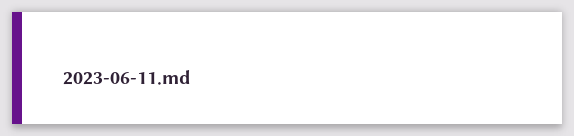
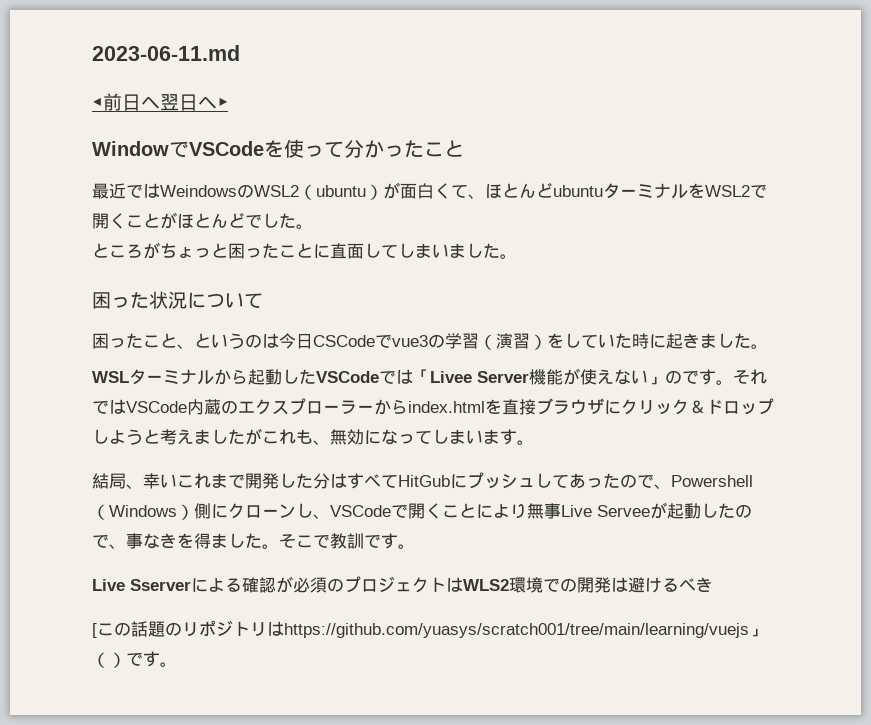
(191, 77) none -> [92,93,228,111] [92,139,464,158] [92,182,767,200] [92,212,313,229] [92,242,517,259] [92,291,263,309] [92,333,768,350] [92,368,767,385] [92,398,774,415] [92,428,534,445] [92,472,753,489] [92,502,752,520] [92,533,415,549] [92,576,713,593] [92,620,766,638] [92,651,177,668] // ◀前日へ翌日へ▶ // WindowでVSCodeを使って分かったこと // 最近ではWeindowsのWSL2（ubuntu）が面白くて、ほとんどubuntuターミナルをWSL2で開くことがほとんどでした。 // ところがちょっと困ったことに直面してしまいました。 // 困った状況について // 困ったこと、というのは今日CSCodeでvue3の学習（演習）をしていた時に起きました。 // WSLターミナルから起動したVSCodeでは「Livee Server機能が使えない」のです。それではVSCode内蔵のエクスプローラーからindex.htmlを直接ブラウザにクリック＆ドロップしようと考えましたがこれも、無効になってしまいます。 // 結局、幸いこれまで開発した分はすべてHitGubにプッシュしてあったので、Powershell（Windows）側にクローンし、VSCodeで開くことにより無事Live Serveeが起動したので、事なきを得ました。そこで教訓です。 // Live Sserverによる確認が必須のプロジェクトはWLS2環境での開発は避けるべき // [この話題のリポジトリはhttps://github.com/yuasys/scratch001/tree/main/learning/vuejs」（）です。

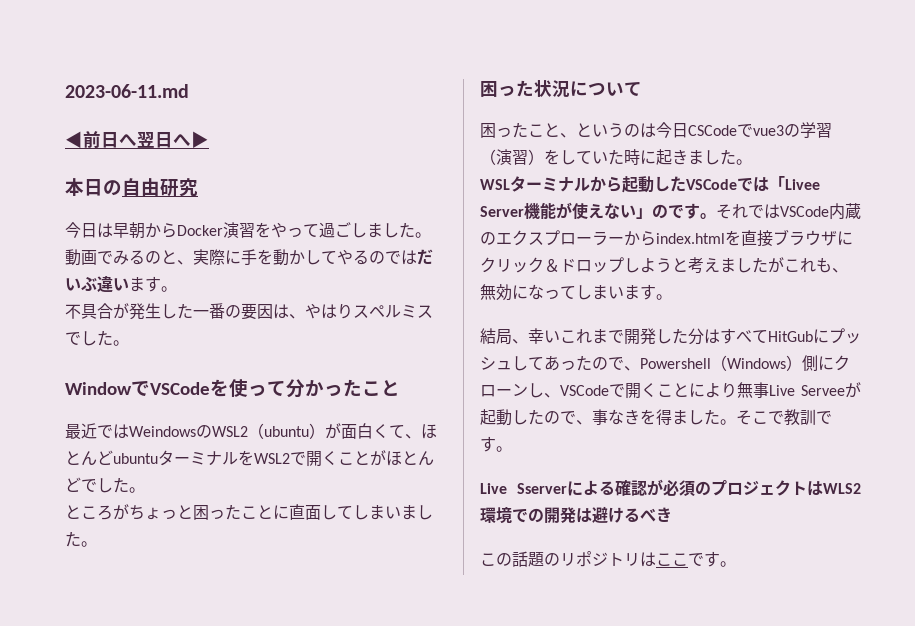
(228, 103) none -> [65,178,198,197] [65,222,431,239] [65,249,433,266] [65,275,177,293] [65,303,433,320] [65,330,129,346] // 本日の自由研究 // 今日は早朝からDocker演習をやって過ごしました。動画でみるのと、実際に手を動かしてやるのではだいぶ違います。 // 不具合が発生した一番の要因は、やはりスペルミスでした。
[92,623,97,638] [ -> (672, 514) none
[284,623,766,638] [92,652,126,668] https://github.com/yuasys/scratch001/tree/main/learning/vuejs」（） -> [656,553,688,566] ここ

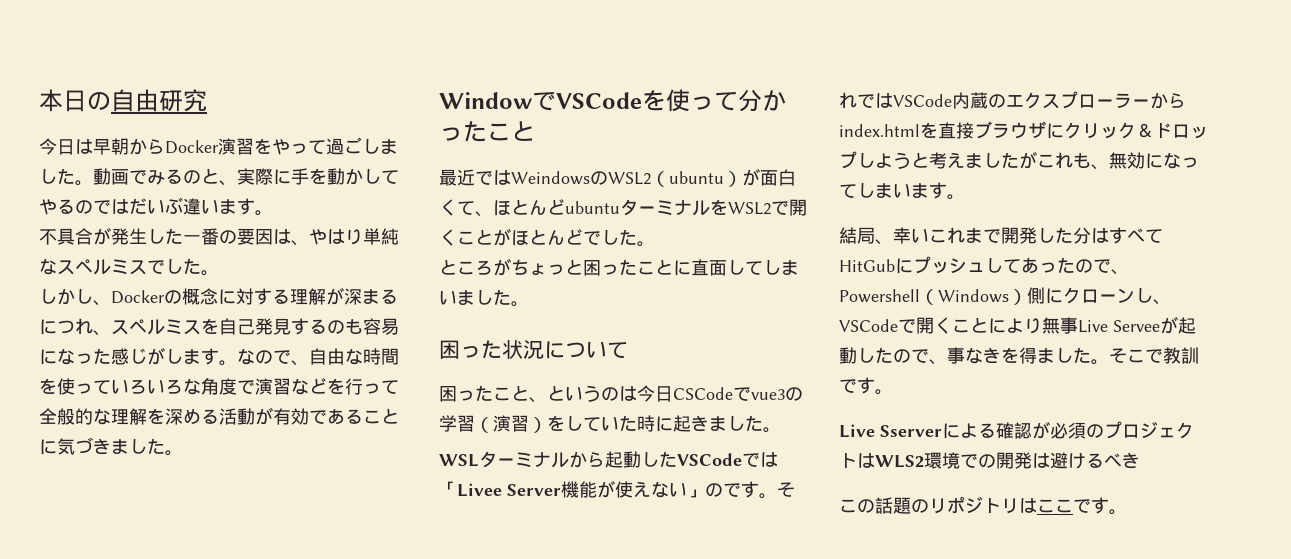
[65,84,189,98] [65,131,209,148] 2023-06-11.md // ◀前日へ翌日へ▶ // -> (39, 100) none
(353, 311) none -> [363,228,399,245] [39,258,57,275] 単純な
(129, 343) none -> [39,287,398,306] [39,318,399,336] [39,347,399,366] [39,378,399,395] [39,407,399,425] [39,437,183,456] // しかし、Dockerの概念に対する理解が深まるにつれ、スペルミスを自己発見するのも容易になった感じがします。なので、自由な時間を使っていろいろな角度で演習などを行って全般的な理解を深める活動が有効であることに気づきました。

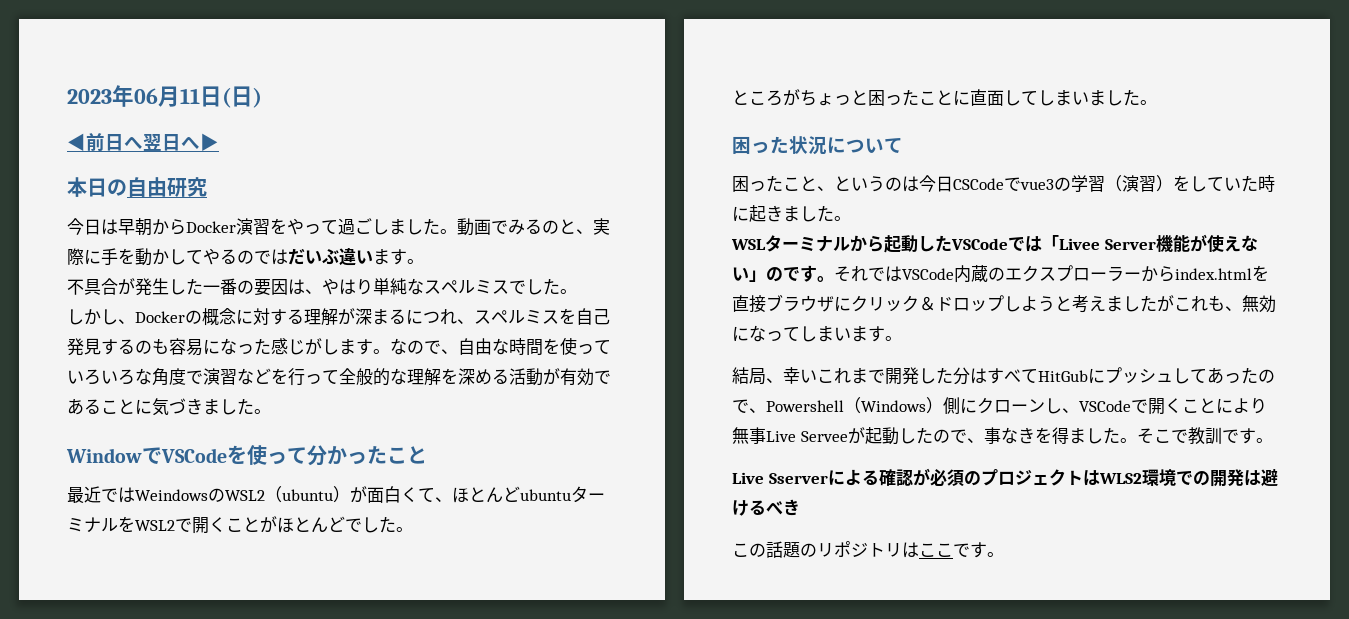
(39, 100) none -> [67,85,262,108] [67,133,219,152] 2023年06月11日(日) // ◀前日へ翌日へ▶ //

